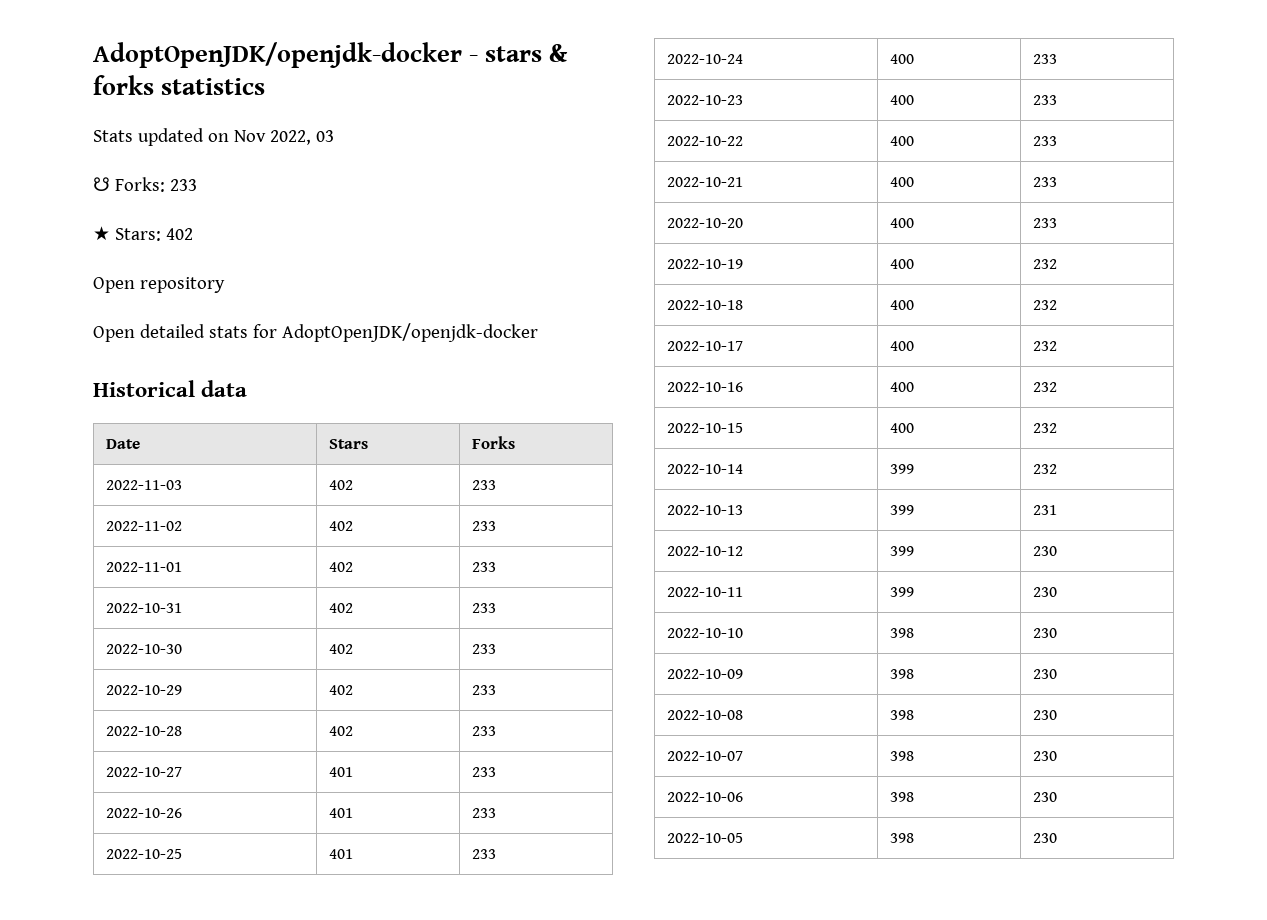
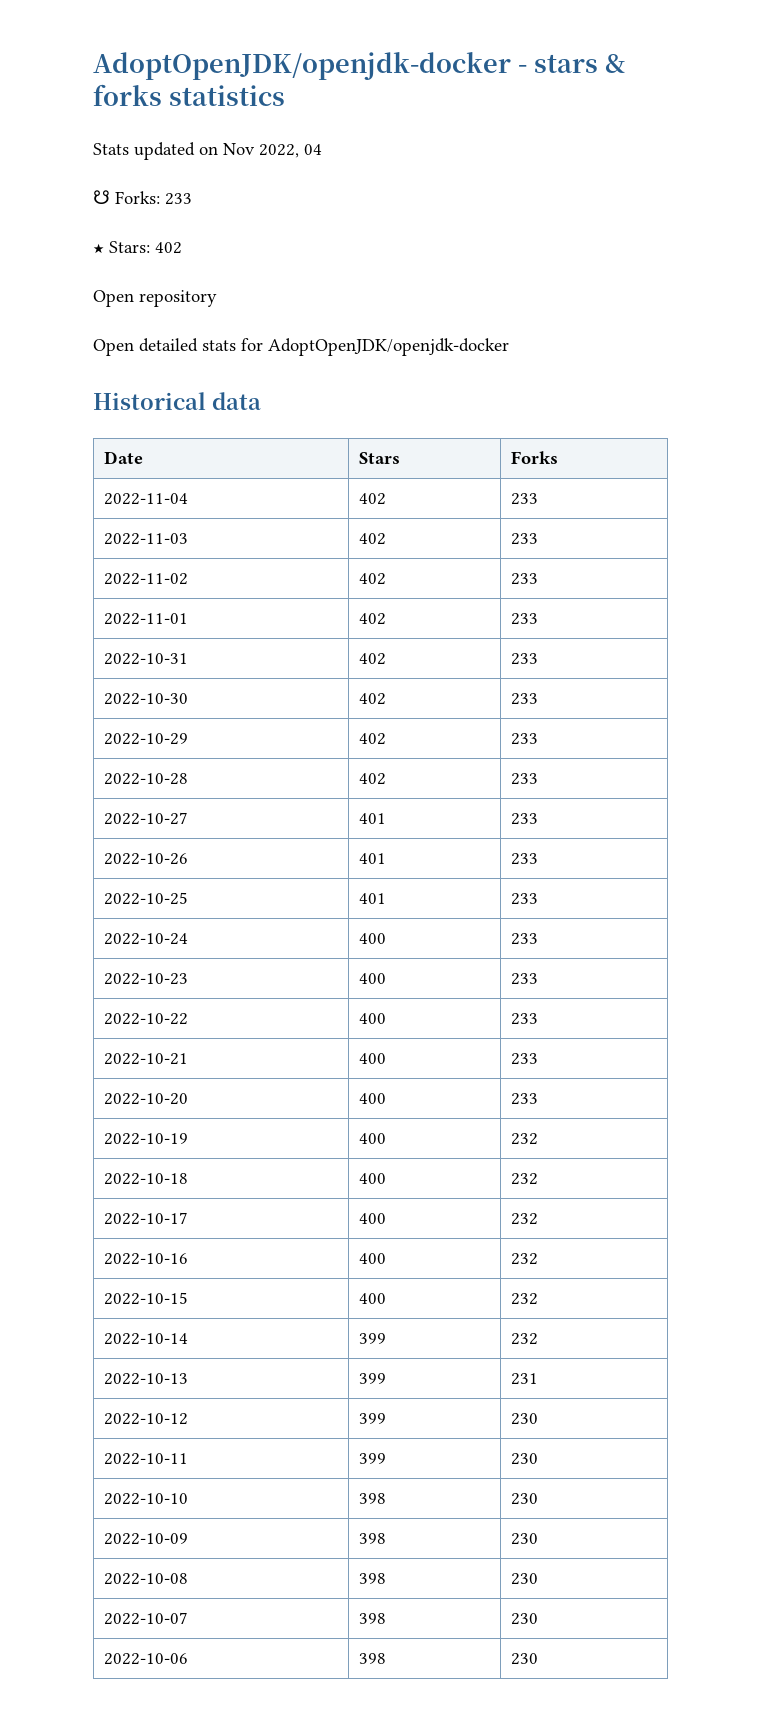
[315,130,334,142] 03 -> [304,144,322,155] 04
(516, 442) none -> [103,493,188,505] [358,493,386,505] [510,493,538,505] // 2022-11-04 | 402 | 233
[667,833,744,843] [890,833,915,843] [1033,833,1058,843] // 2022-10-05 | 398 | 230 -> (538, 1659) none

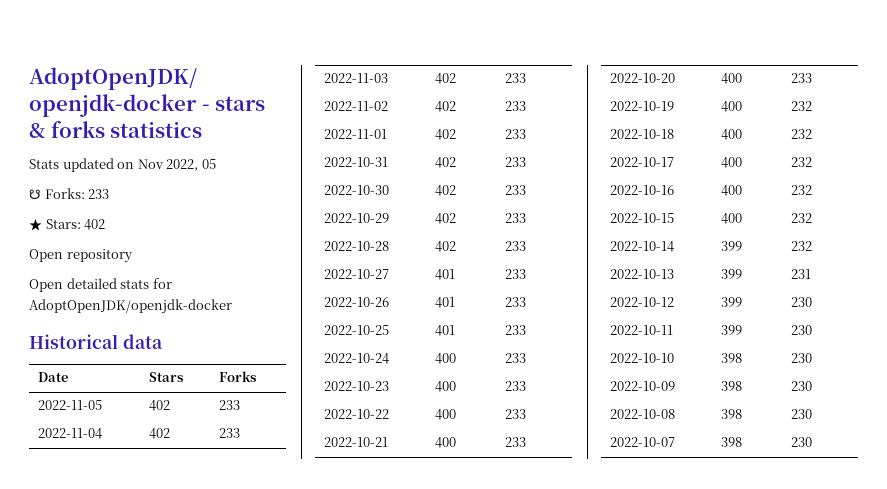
[304,144,322,155] 04 -> [201,159,216,169] 05
(558, 457) none -> [37,400,102,410] [148,400,170,411] [218,400,240,410] // 2022-11-05 | 402 | 233
[103,1653,188,1665] [358,1653,386,1664] [510,1653,538,1665] // 2022-10-06 | 398 | 230 -> (812, 442) none

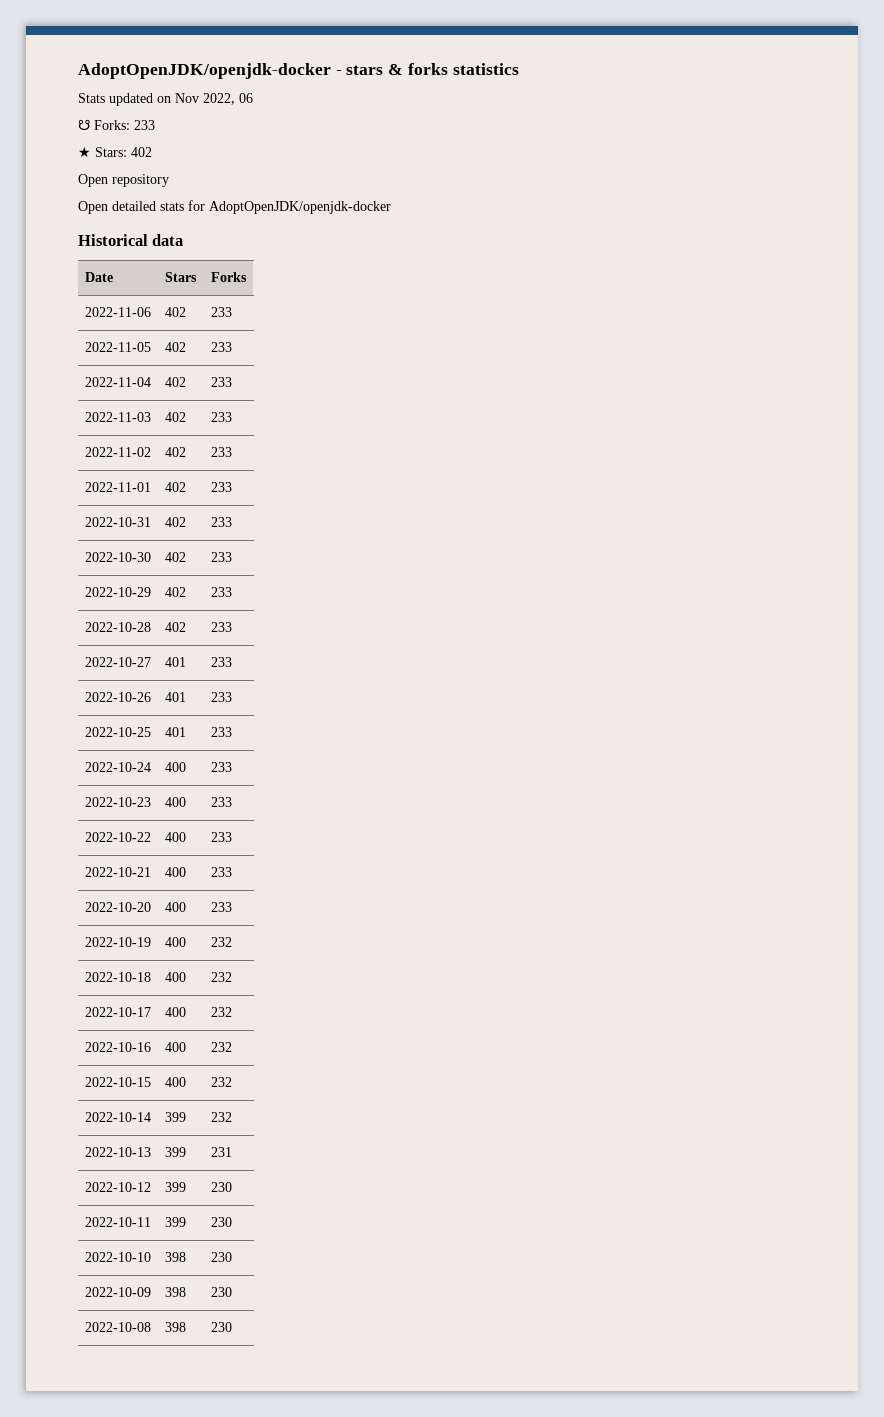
[201,159,216,169] 05 -> [239,93,253,103] 06
(257, 376) none -> [84,307,151,317] [164,307,186,317] [210,307,232,317] // 2022-11-06 | 402 | 233
[609,437,675,447] [720,437,742,447] [790,437,812,447] // 2022-10-07 | 398 | 230 -> (232, 1327) none

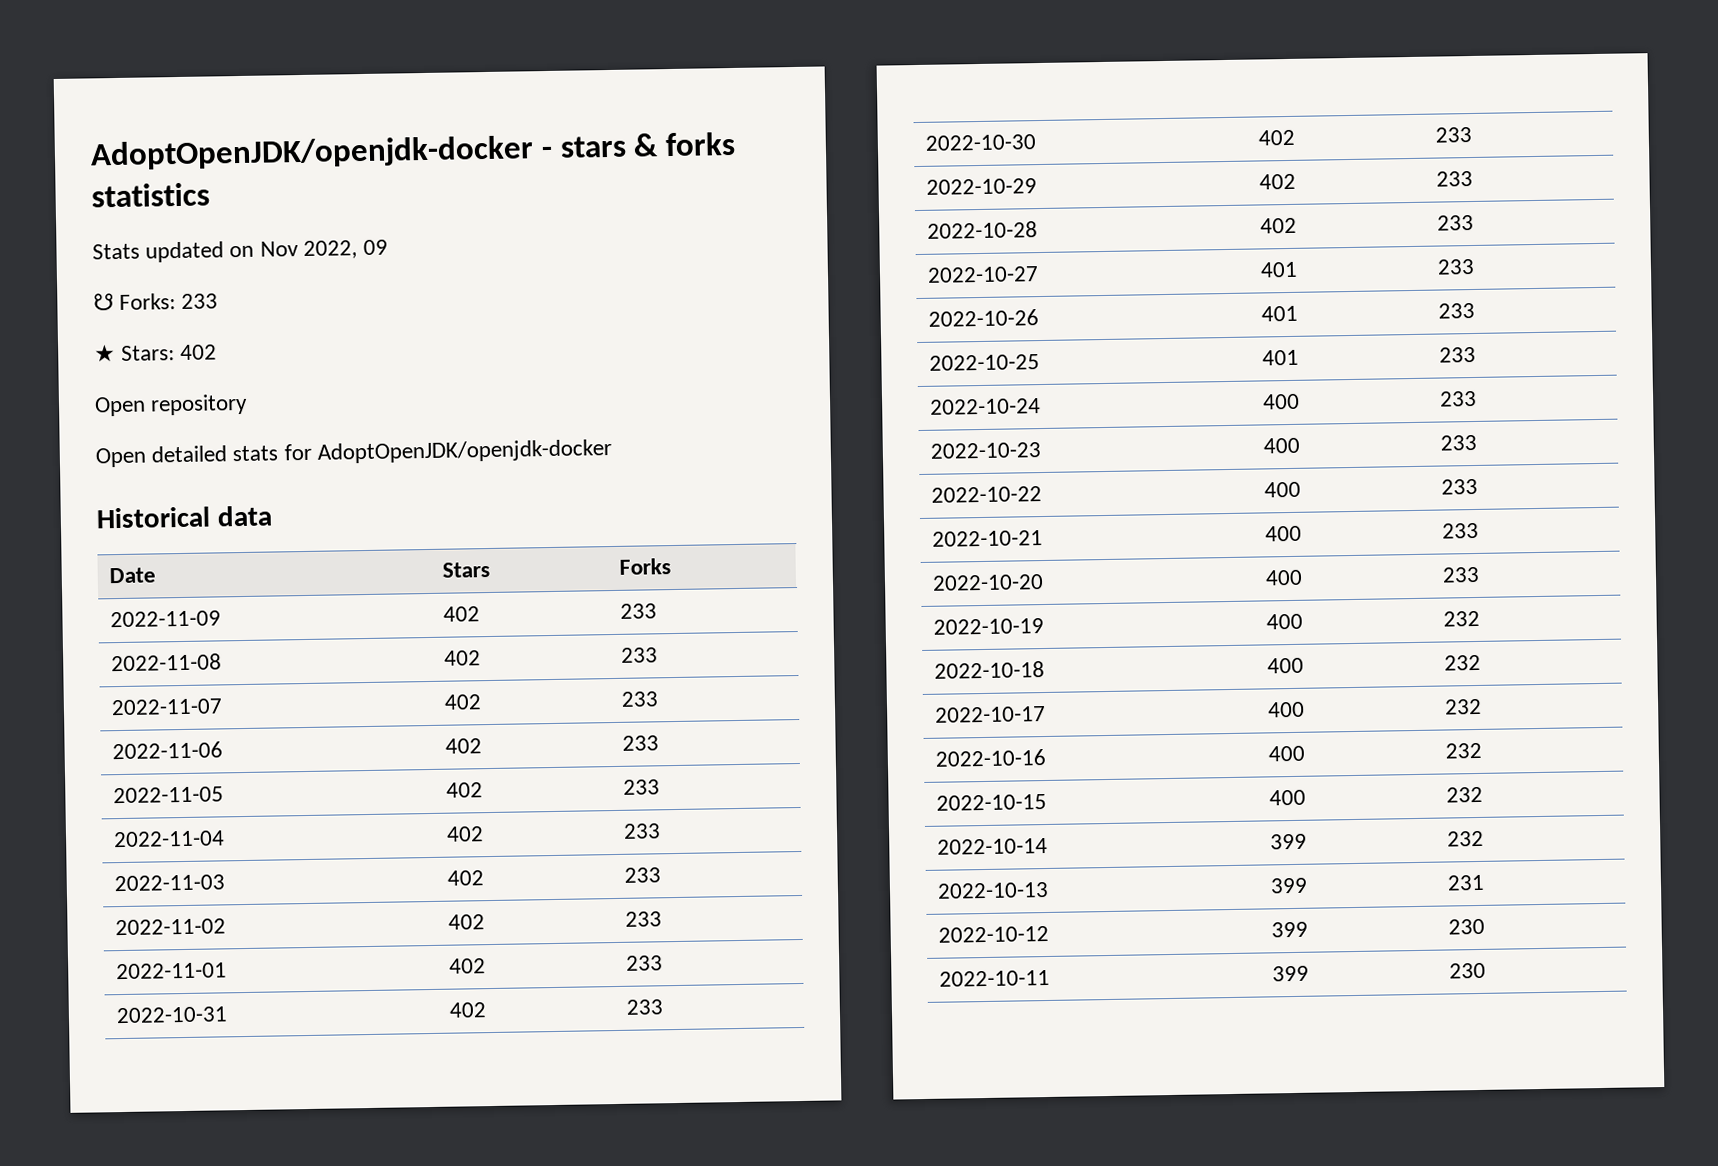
[239,93,253,103] 06 -> [363,239,389,255] 09
(247, 277) none -> [109,610,221,628] [442,606,480,622] [619,603,657,619] [110,653,222,672] [443,650,481,666] [620,647,658,663] [110,698,223,716] [443,694,481,710] [620,691,658,707] // 2022-11-09 | 402 | 233 // 2022-11-08 | 402 | 233 // 2022-11-07 | 402 | 233
[84,1252,151,1262] [164,1252,186,1262] [210,1252,232,1262] [84,1287,151,1297] [164,1287,186,1297] [210,1287,232,1297] [84,1322,151,1332] [164,1322,186,1332] [210,1322,232,1332] // 2022-10-10 | 398 | 230 // 2022-10-09 | 398 | 230 // 2022-10-08 | 398 | 230 -> (1486, 970) none

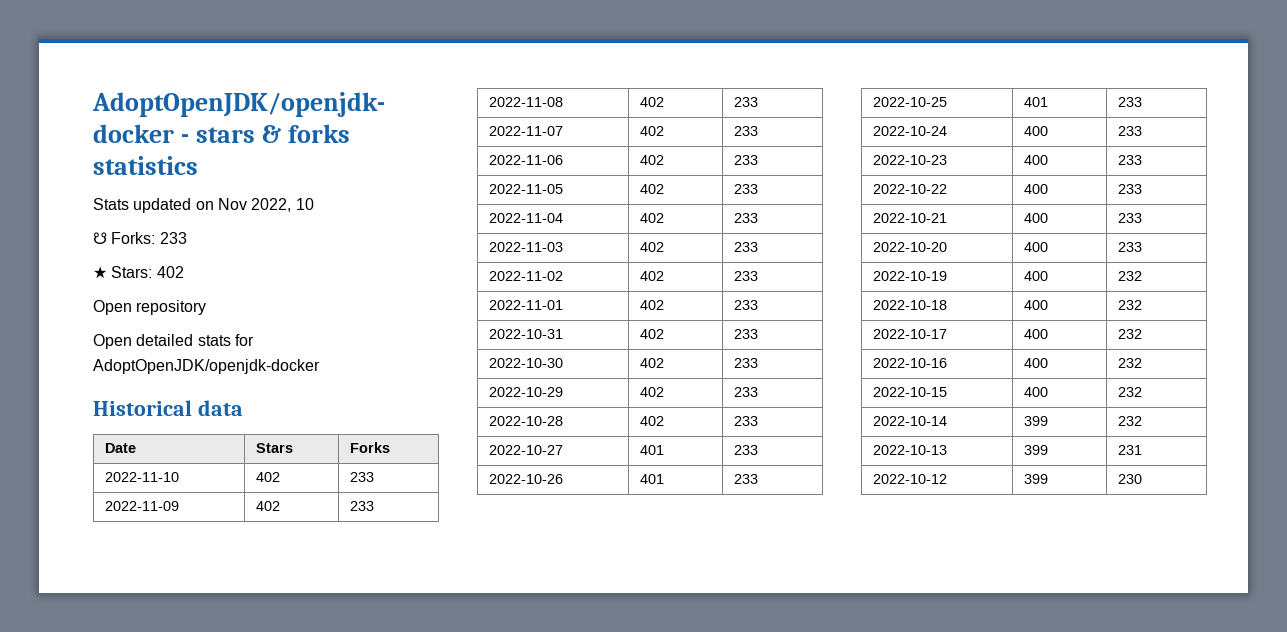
[363,239,389,255] 09 -> [295,198,314,210] 10
(671, 566) none -> [104,472,179,482] [255,472,280,482] [349,472,374,482] // 2022-11-10 | 402 | 233
[938,969,1050,987] [1271,965,1309,982] [1448,962,1486,979] // 2022-10-11 | 399 | 230 -> (1142, 479) none

